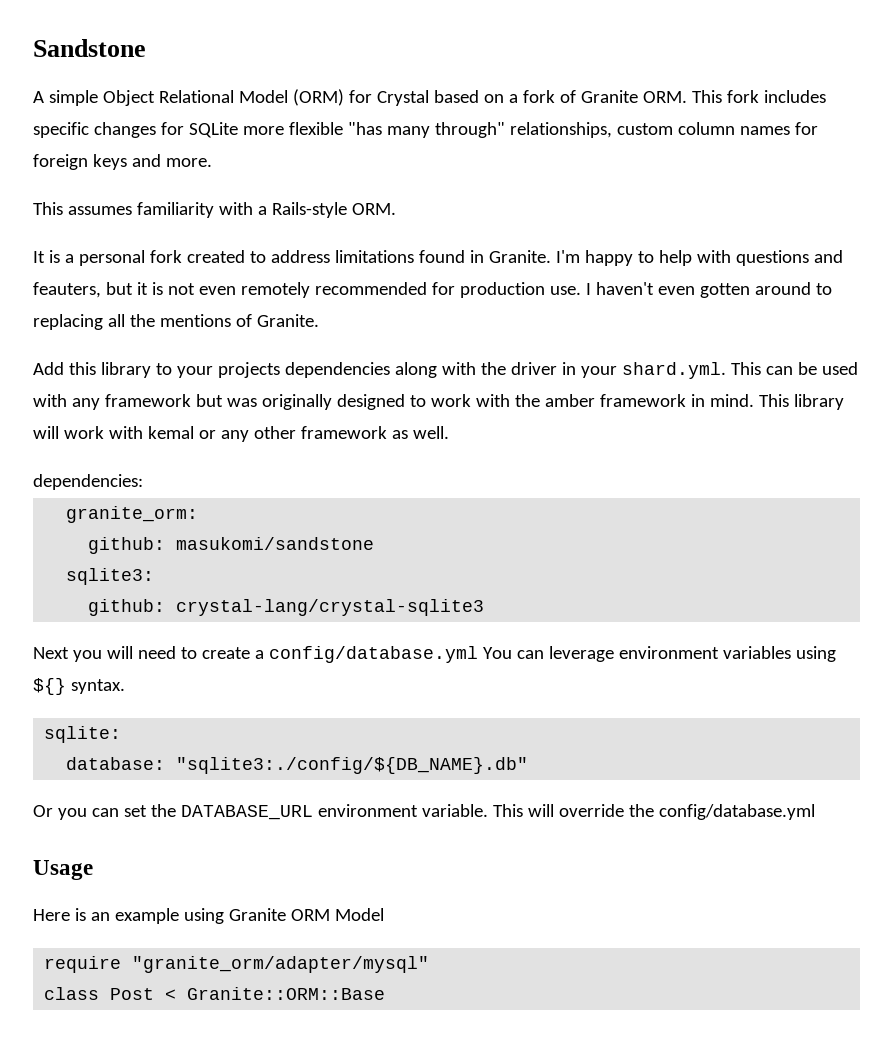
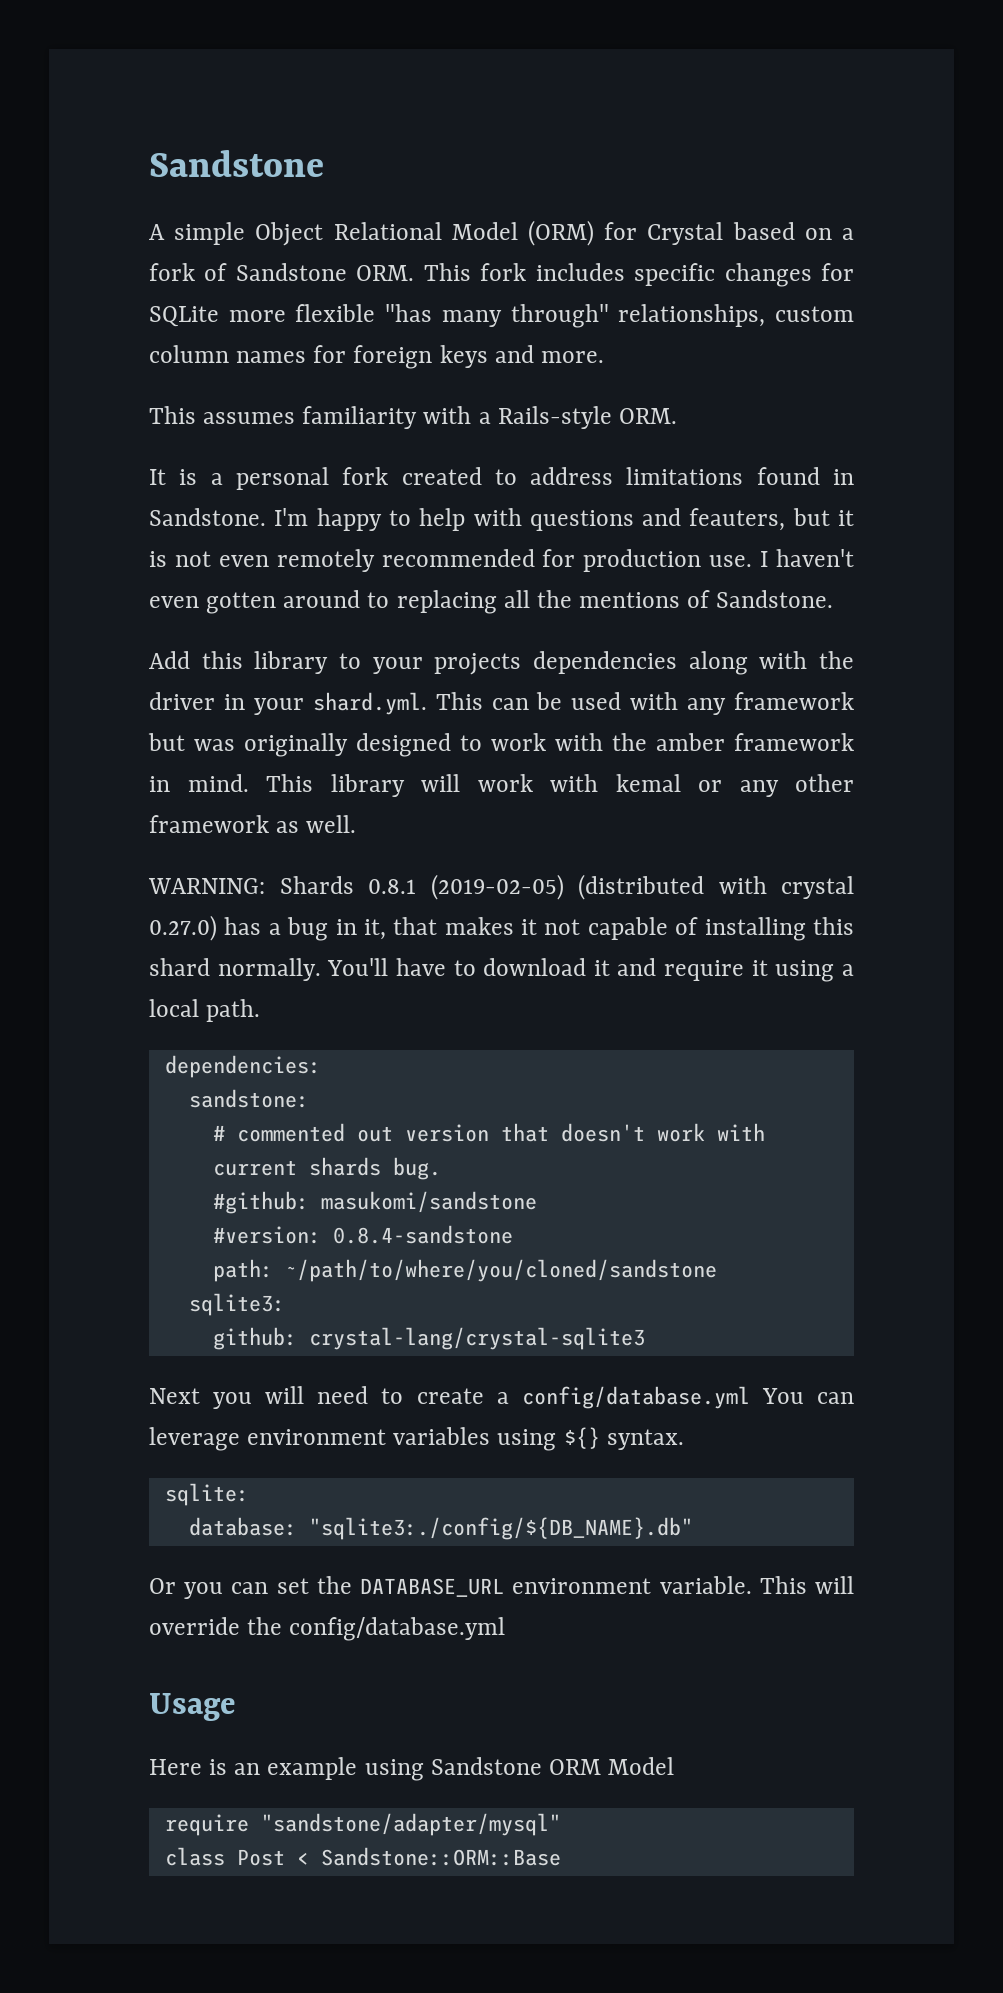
[580,90,638,103] Granite -> [235,263,347,281] Sandstone
[488,250,551,263] Granite. -> [149,508,266,526] Sandstone.
[256,314,319,327] Granite. -> [716,590,834,608] Sandstone.
[33,474,143,490] [66,506,199,523] [88,537,375,554] dependencies: // granite_orm: // github: masukomi/sandstone -> [148,874,854,900] [149,915,854,941] [149,958,854,982] [149,999,261,1022] [164,1055,321,1078] [188,1089,309,1108] [212,1123,765,1142] [212,1157,441,1180] [212,1191,537,1214] [212,1225,513,1244] [212,1259,717,1282] WARNING: Shards 0.8.1 (2019-02-05) (distributed with crystal 0.27.0) has a bug in it, that makes it not capable of installing this shard normally. You'll have to download it and require it using a local path. // dependencies: // sandstone: // # commented out version that doesn't work with current shards bug. // #github: masukomi/sandstone // #version: 0.8.4-sandstone // path: ~/path/to/where/you/cloned/sandstone
[228,908,286,921] Granite -> [430,1757,542,1775] Sandstone
[132,956,430,973] "granite_orm/adapter/mysql" -> [260,1813,561,1836] "sandstone/adapter/mysql"
[187,987,386,1000] Granite::ORM::Base -> [320,1847,561,1866] Sandstone::ORM::Base

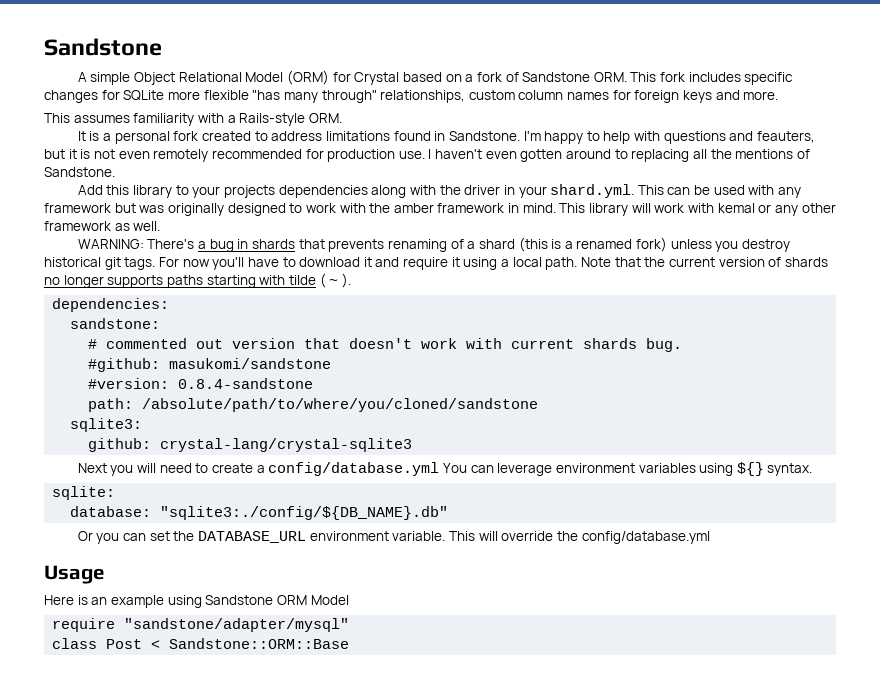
[279,874,854,900] [149,915,854,941] [149,958,389,981] Shards 0.8.1 (2019-02-05) (distributed with crystal 0.27.0) has a bug in it, that makes it not capable of installing this shard normally. You'll -> [147,237,791,252] [44,257,245,270] There's a bug in shards that prevents renaming of a shard (this is a renamed fork) unless you destroy historical git tags. For now you'll
(261, 1010) none -> [580,257,828,267] [44,273,351,288] Note that the current version of shards no longer supports paths starting with tilde ( ~ ).
[284,1259,717,1282] ~/path/to/where/you/cloned/sandstone -> [142,398,539,412] /absolute/path/to/where/you/cloned/sandstone

